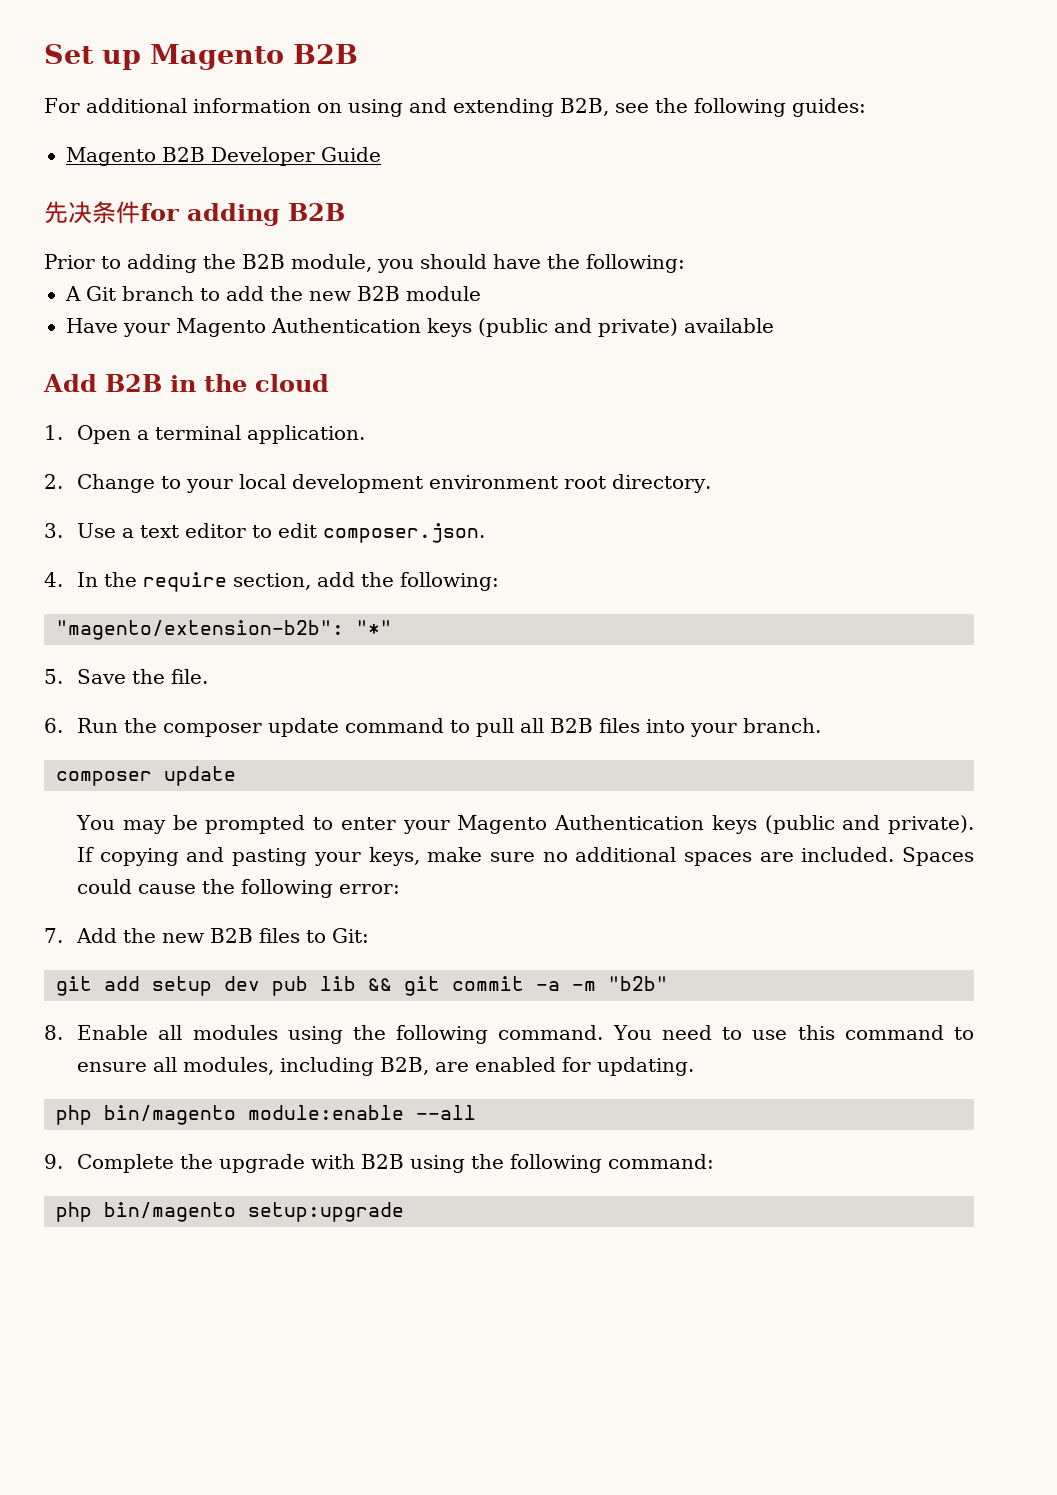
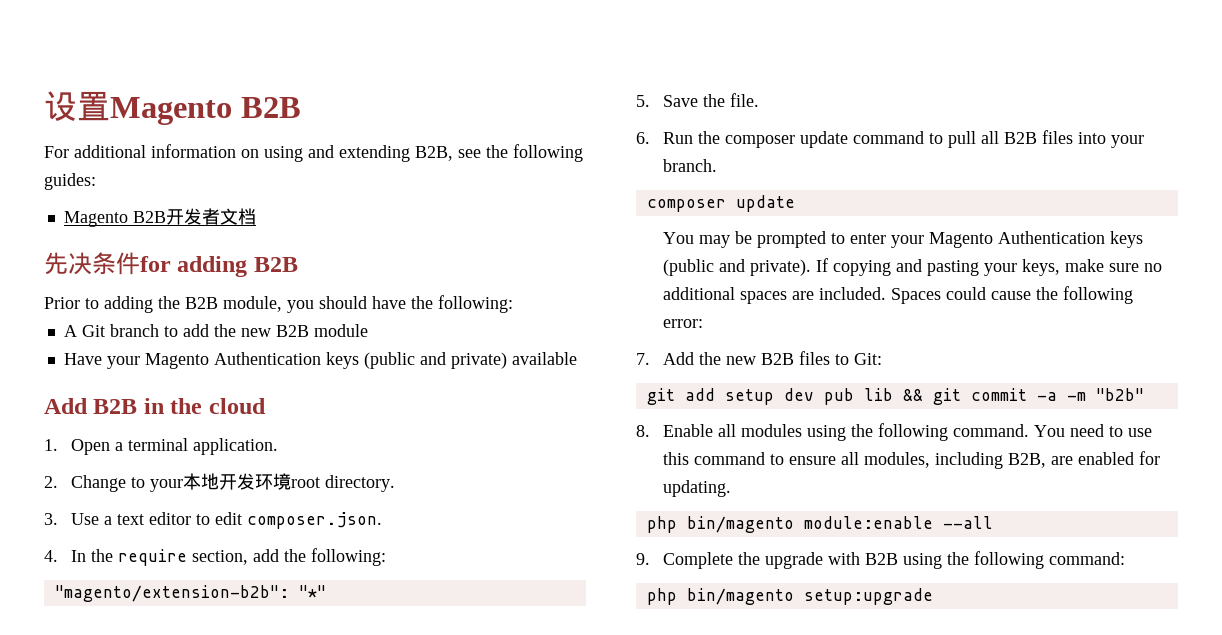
[44,44,141,70] Set up -> [44,91,110,121] 设置
[211,147,381,166] Developer Guide -> [165,208,256,225] 开发者文档
[239,474,559,493] local development environment -> [183,473,292,490] 本地开发环境

